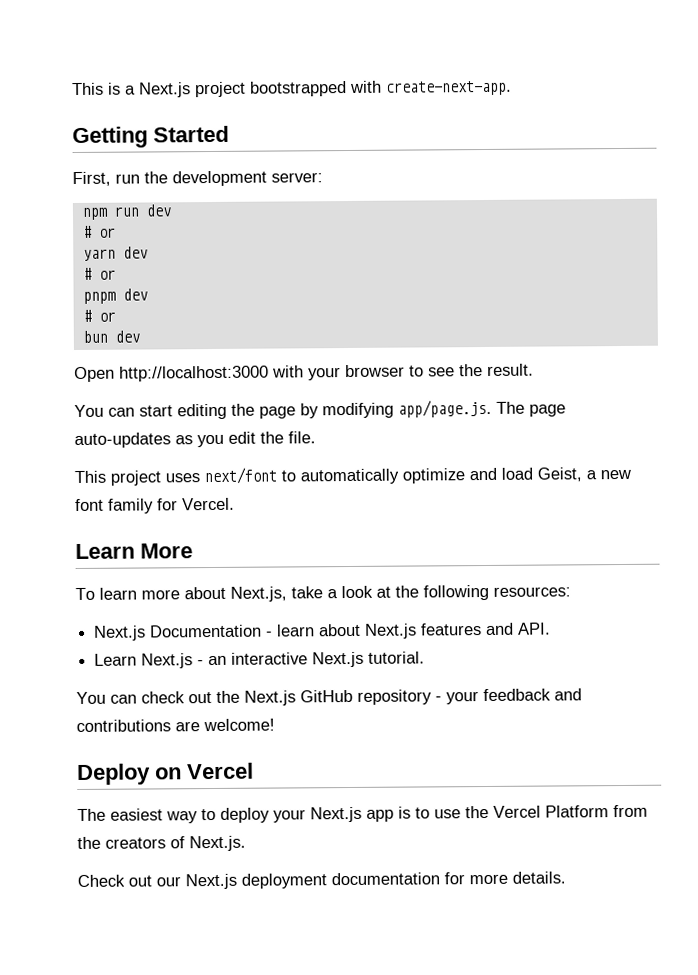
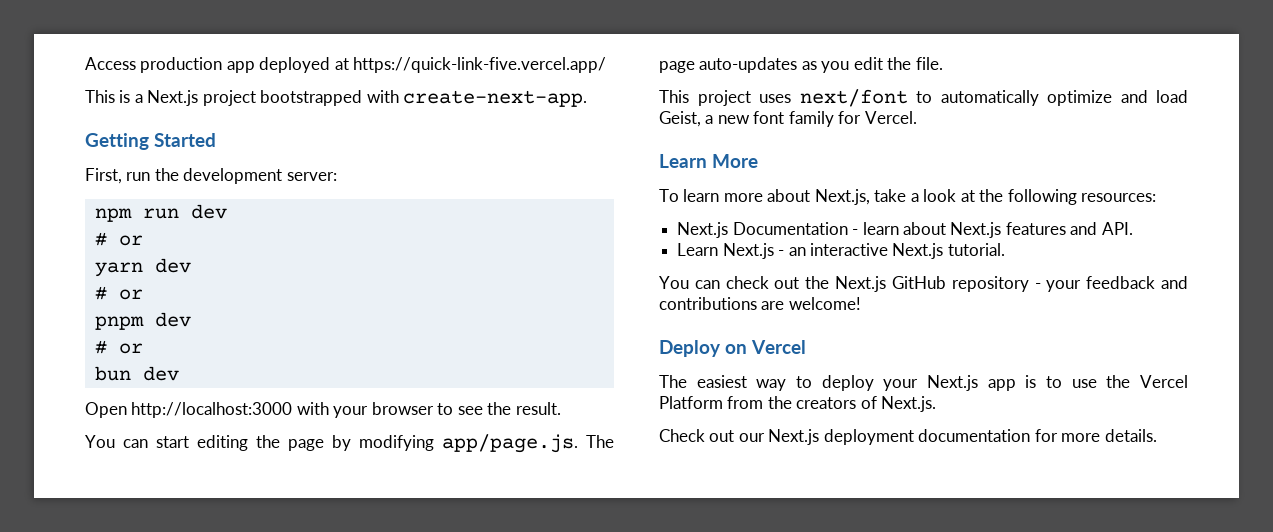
(72, 89) none -> [85,57,607,73] Access production app deployed at https://quick-link-five.vercel.app/ //

